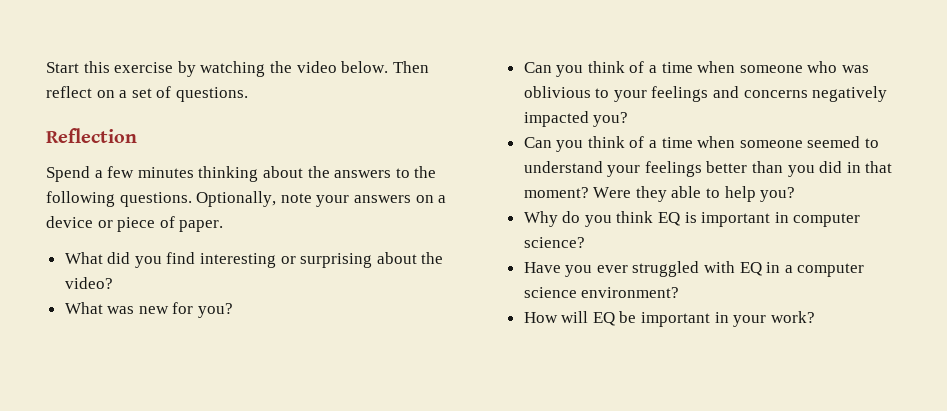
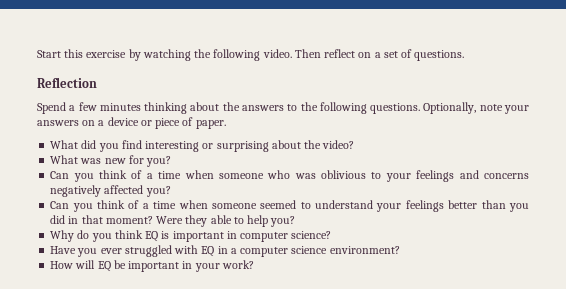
[296,61,389,73] video below. -> [213,49,292,61] following video.
[523,111,589,127] impacted -> [104,185,144,194] affected

